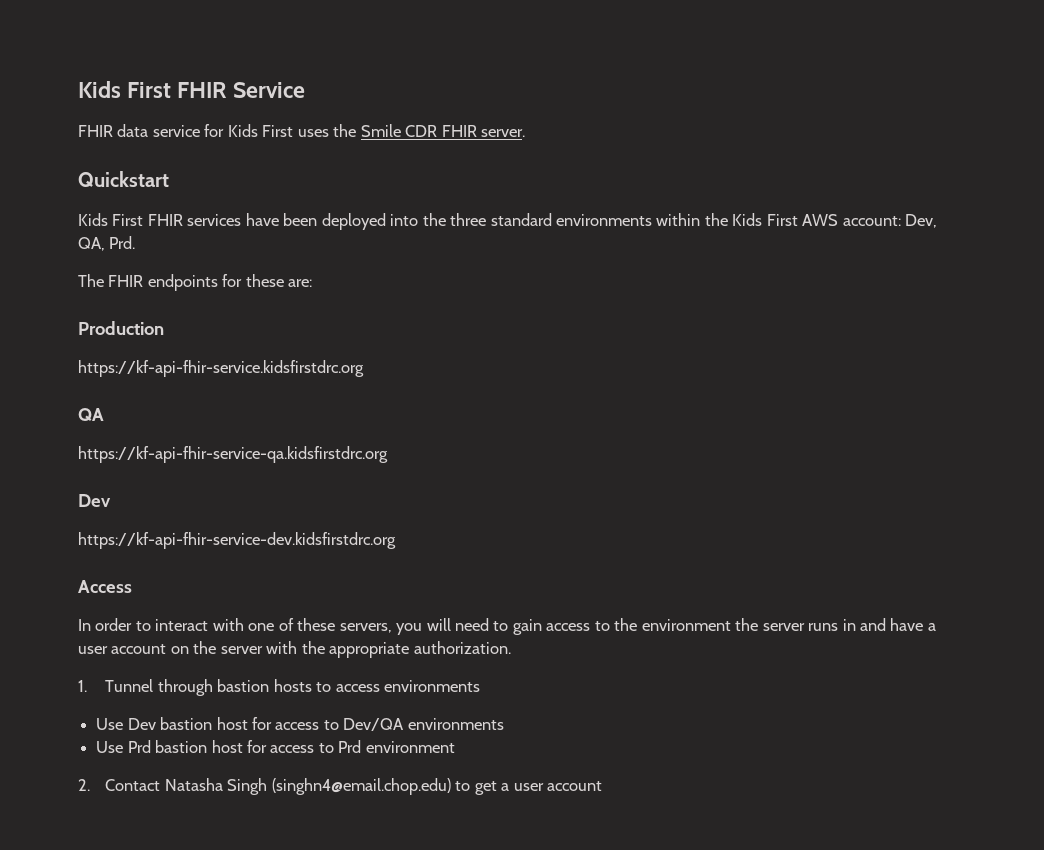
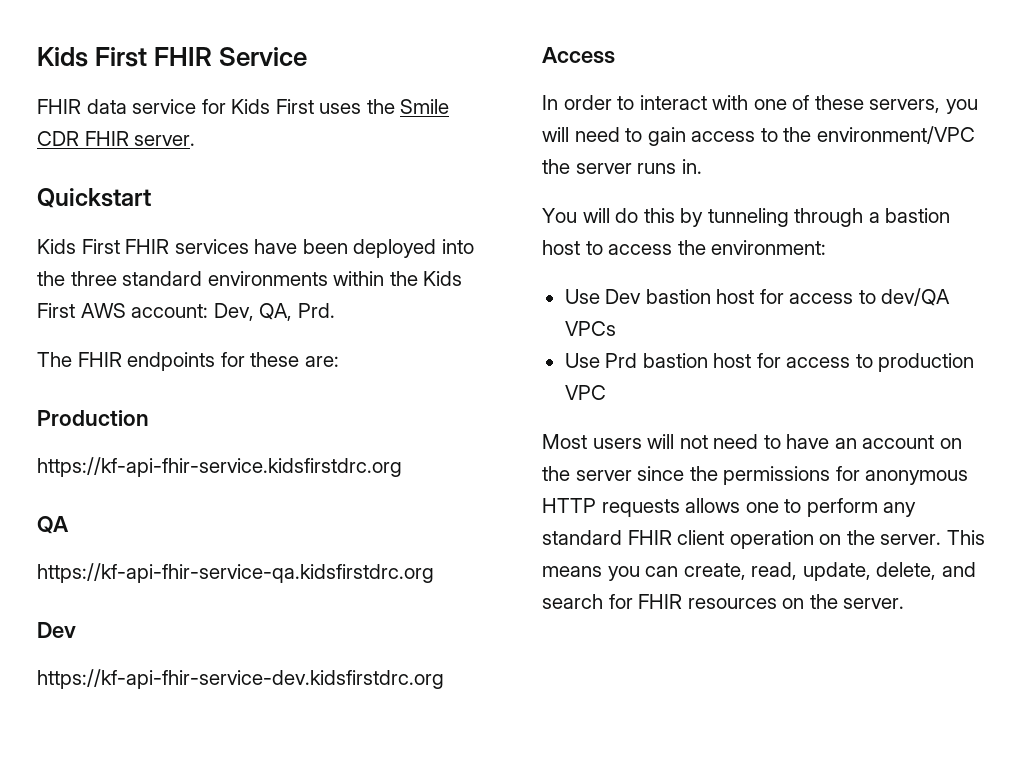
[641,619,731,631] environment -> [816,126,975,144] environment/VPC
[842,618,936,631] [78,641,511,658] [78,679,481,696] in and have a user account on the server with the appropriate authorization. // 1. Tunnel through bastion hosts to access environments -> [681,159,702,174] [542,208,951,227] [542,240,827,255] in. // You will do this by tunneling through a bastion host to access the environment:
[343,718,504,731] Dev/QA environments -> [881,288,951,306] [564,321,616,336] dev/QA VPCs
[338,740,455,753] [78,778,602,795] Prd environment // 2. Contact Natasha Singh (singhn4@email.chop.edu) to get a user account -> [878,353,975,372] [564,385,606,400] [542,434,962,449] [542,466,969,485] [542,498,917,517] [542,530,985,549] [542,562,976,581] [542,594,905,609] production VPC // Most users will not need to have an account on the server since the permissions for anonymous HTTP requests allows one to perform any standard FHIR client operation on the server. This means you can create, read, update, delete, and search for FHIR resources on the server.

